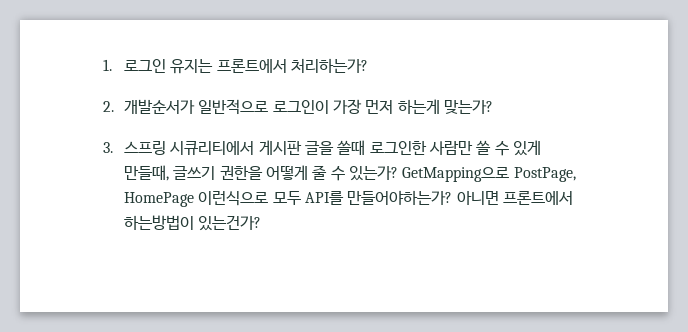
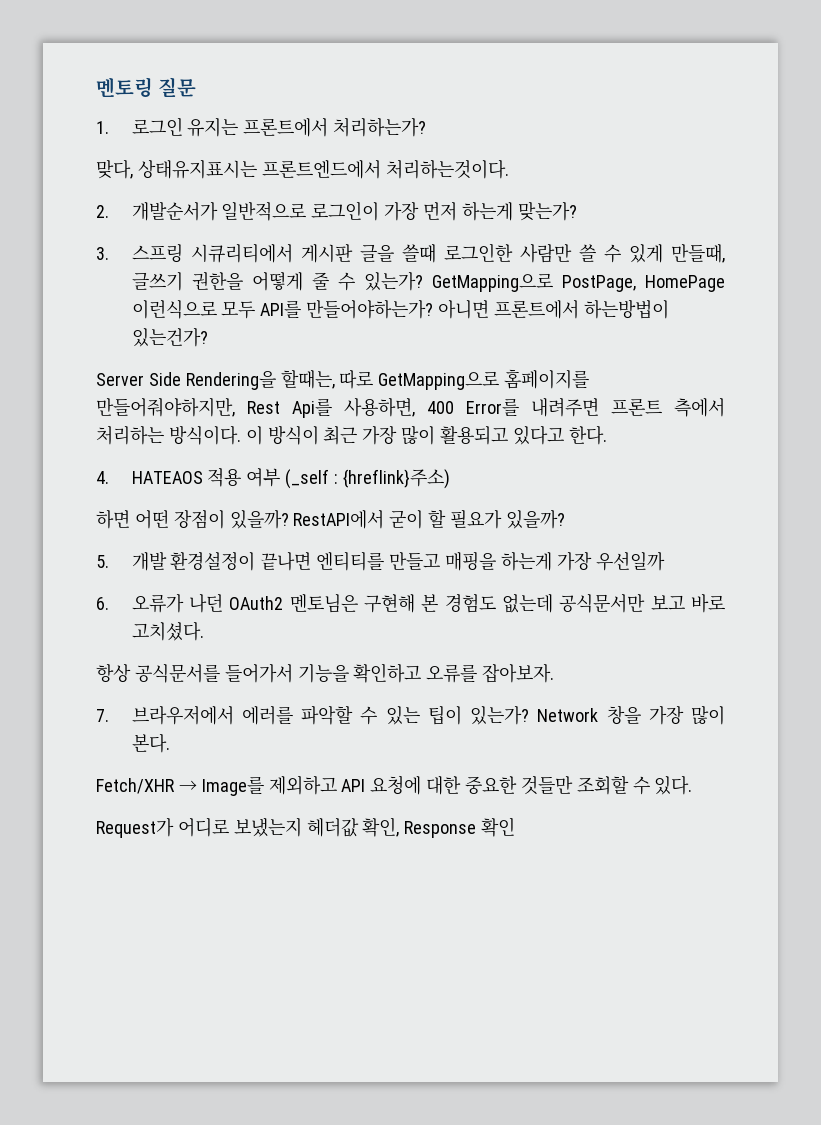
(103, 65) none -> [96,77,197,97] 멘토링 질문 //
(368, 65) none -> [96,159,509,179] // 맞다, 상태유지표시는 프론트엔드에서 처리하는것이다.
(262, 223) none -> [96,369,590,390] [96,397,725,418] [96,425,607,445] [96,468,450,489] [96,509,565,529] [96,551,665,571] [96,594,725,613] [131,621,204,641] [96,663,555,683] [96,705,725,725] [131,733,170,753] [96,775,693,796] [96,817,516,838] // Server Side Rendering을 할때는, 따로 GetMapping으로 홈페이지를 만들어줘야하지만, Rest Api를 사용하면, 400 Error를 내려주면 프론트 측에서 처리하는 방식이다. 이 방식이 최근 가장 많이 활용되고 있다고 한다. // 4. HATEAOS 적용 여부 (_self : {hreflink}주소) // 하면 어떤 장점이 있을까? RestAPI에서 굳이 할 필요가 있을까? // 5. 개발 환경설정이 끝나면 엔티티를 만들고 매핑을 하는게 가장 우선일까 // 6. 오류가 나던 OAuth2 멘토님은 구현해 본 경험도 없는데 공식문서만 보고 바로 고치셨다. // 항상 공식문서를 들어가서 기능을 확인하고 오류를 잡아보자. // 7. 브라우저에서 에러를 파악할 수 있는 팁이 있는가? Network 창을 가장 많이 본다. // Fetch/XHR → Image를 제외하고 API 요청에 대한 중요한 것들만 조회할 수 있다. // Request가 어디로 보냈는지 헤더값 확인, Response 확인

